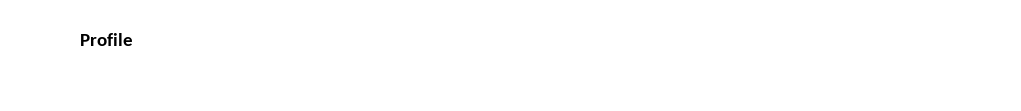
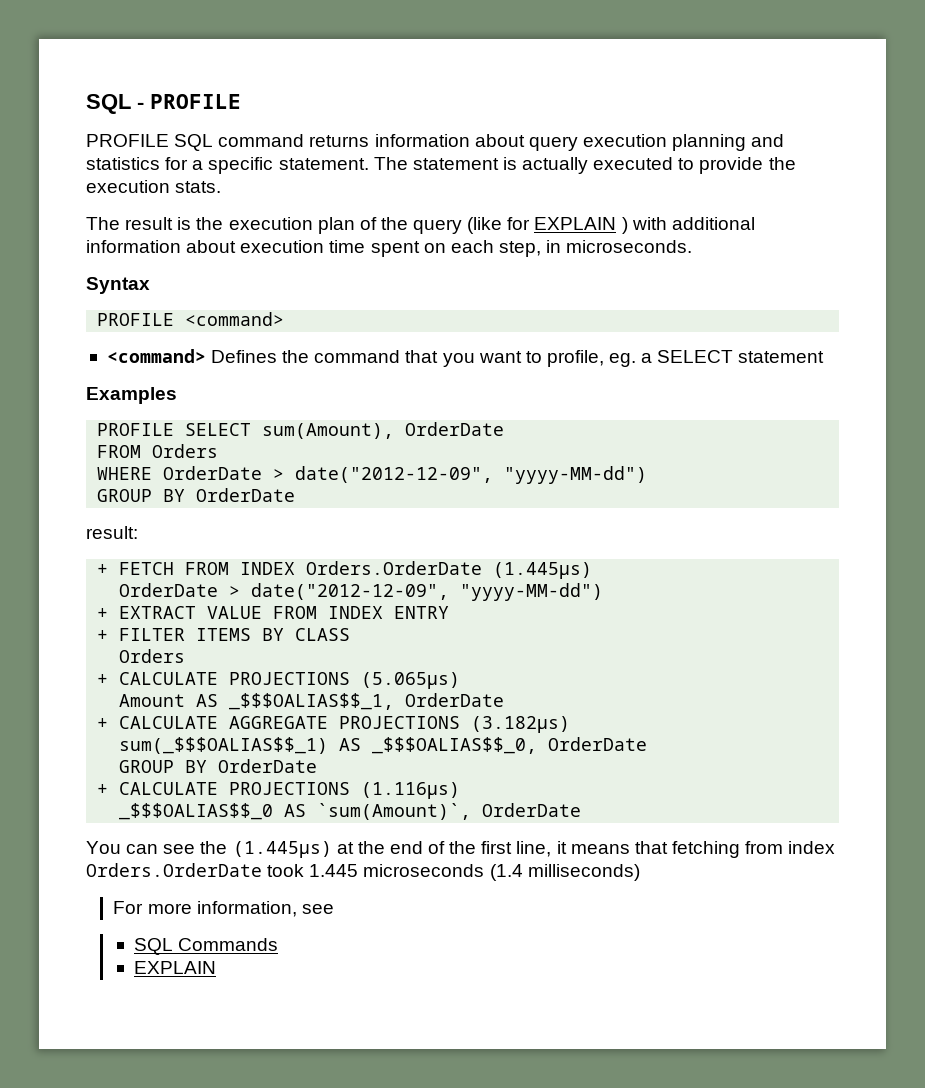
[80,33,133,46] Profile -> [86,94,241,114] [86,134,785,151] [86,157,796,174] [86,180,222,193] [86,217,755,234] [86,240,693,257] [86,277,150,294] [97,312,285,326] [106,349,825,367] [86,387,177,404] [97,422,505,439] [97,444,219,458] [97,466,648,484] [97,488,296,502] [86,526,138,539] [97,561,593,579] [119,583,604,601] [97,606,450,619] [97,628,351,641] [119,649,186,663] [97,672,461,689] [119,693,505,710] [97,716,571,733] [119,737,648,754] [119,759,318,773] [97,782,461,799] [119,803,582,820] [86,841,836,858] [86,863,640,881] [113,901,334,917] [134,938,279,955] [134,961,217,974] SQL - PROFILE // PROFILE SQL command returns information about query execution planning and statistics for a specific statement. The statement is actually executed to provide the execution stats. // The result is the execution plan of the query (like for EXPLAIN ) with additional information about execution time spent on each step, in microseconds. // Syntax // PROFILE <command> // <command> Defines the command that you want to profile, eg. a SELECT statement // Examples // PROFILE SELECT sum(Amount), OrderDate // FROM Orders // WHERE OrderDate > date("2012-12-09", "yyyy-MM-dd") // GROUP BY OrderDate // result: // + FETCH FROM INDEX Orders.OrderDate (1.445μs) // OrderDate > date("2012-12-09", "yyyy-MM-dd") // + EXTRACT VALUE FROM INDEX ENTRY // + FILTER ITEMS BY CLASS // Orders // + CALCULATE PROJECTIONS (5.065μs) // Amount AS _$$$OALIAS$$_1, OrderDate // + CALCULATE AGGREGATE PROJECTIONS (3.182μs) // sum(_$$$OALIAS$$_1) AS _$$$OALIAS$$_0, OrderDate // GROUP BY OrderDate // + CALCULATE PROJECTIONS (1.116μs) // _$$$OALIAS$$_0 AS `sum(Amount)`, OrderDate // You can see the (1.445μs) at the end of the first line, it means that fetching from index Orders.OrderDate took 1.445 microseconds (1.4 milliseconds) // For more information, see // SQL Commands // EXPLAIN

